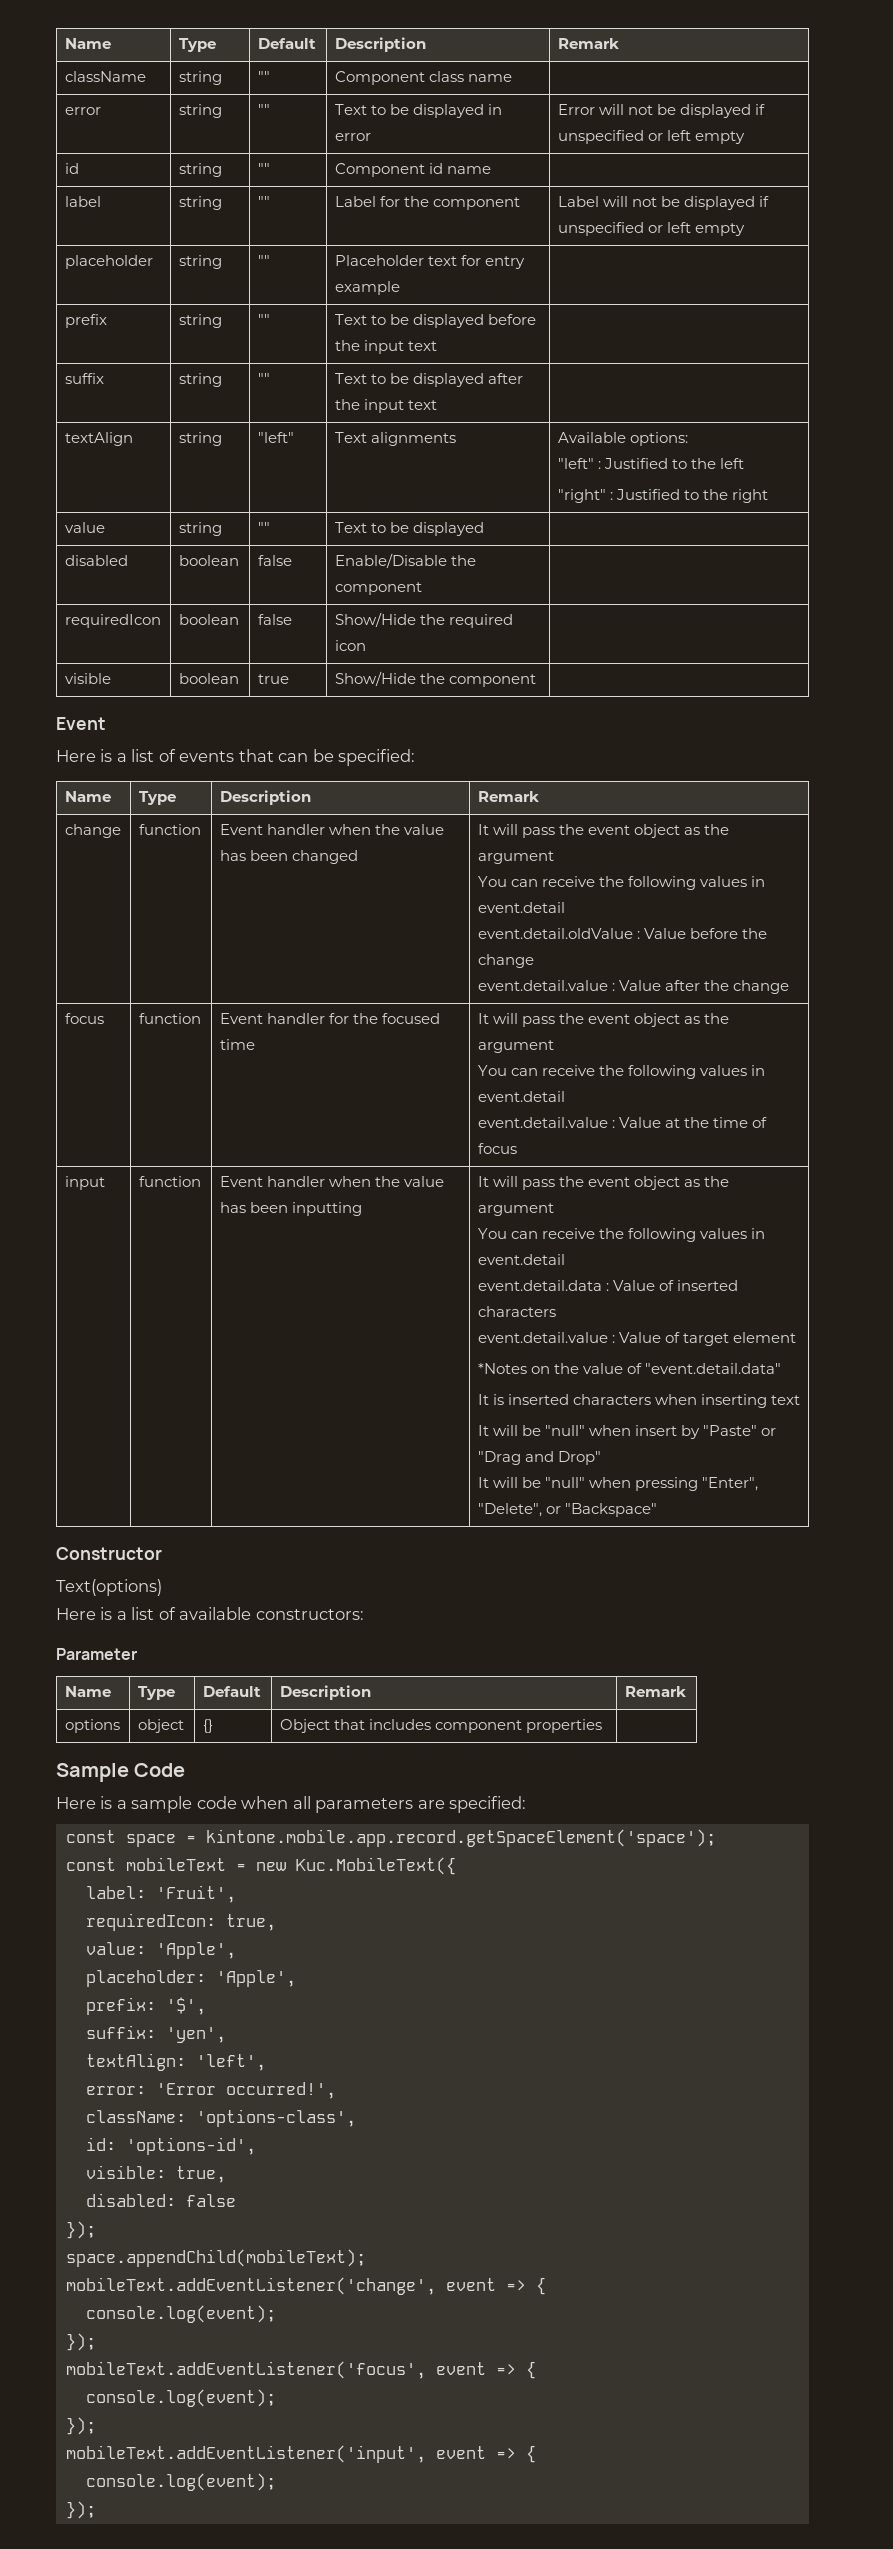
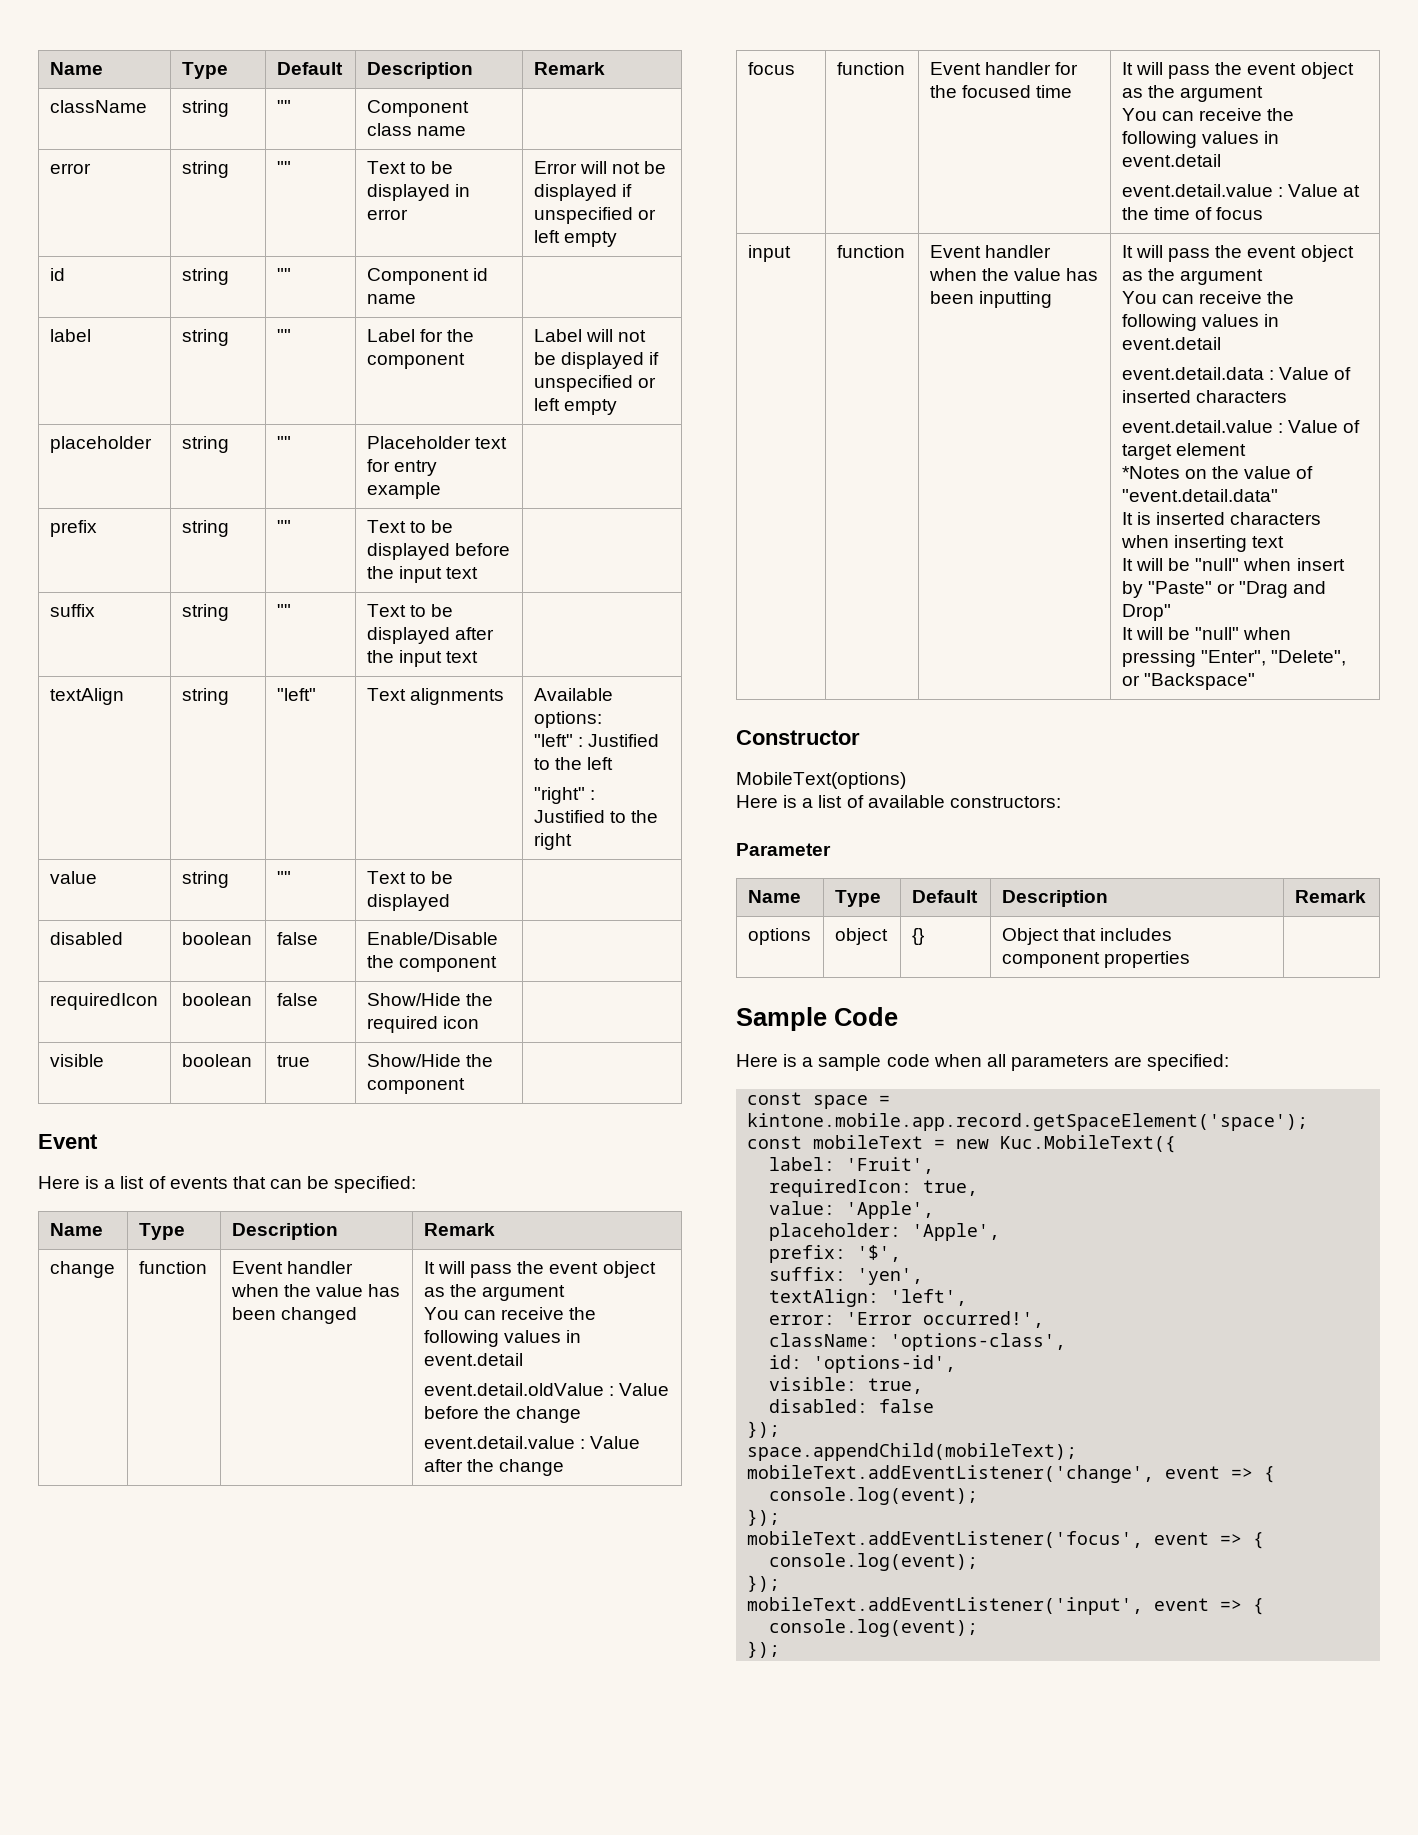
[56,1579,162,1596] Text(options) -> [736,772,906,789] MobileText(options)

